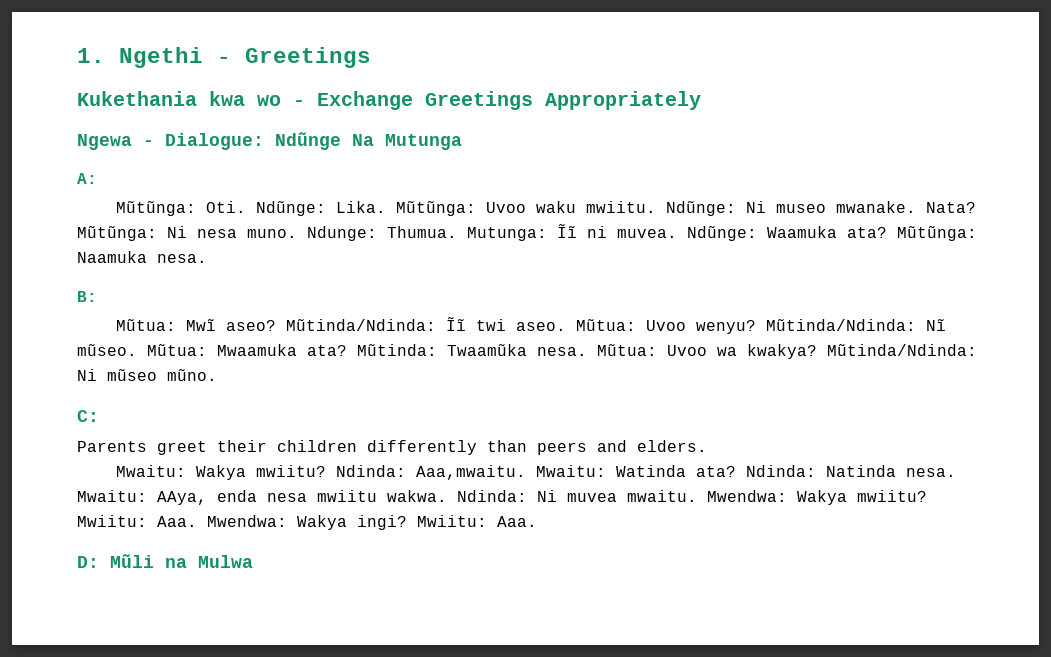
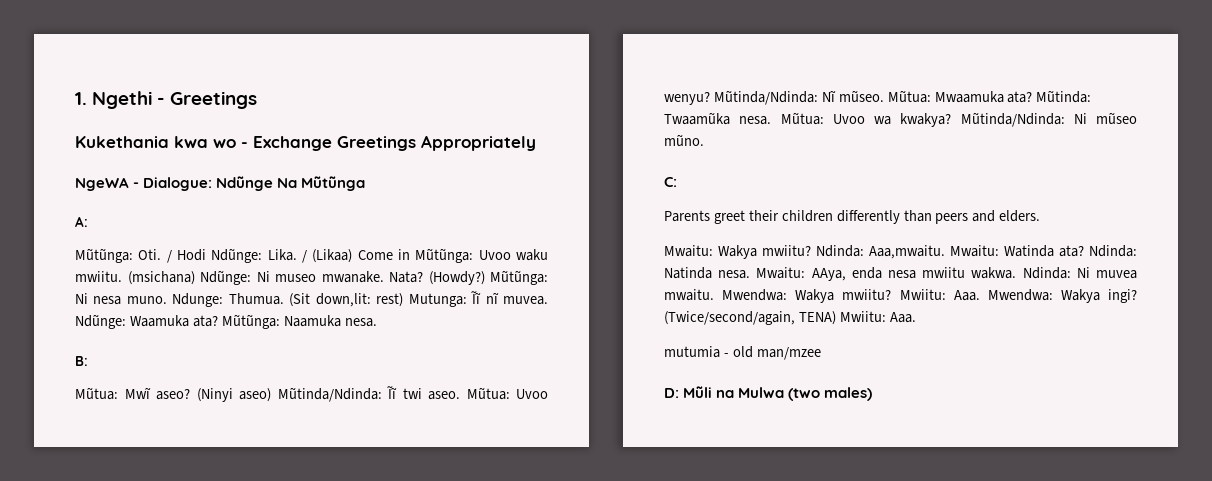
[77,134,132,150] Ngewa -> [75,177,129,191] NgeWA
[385,134,462,150] Mutunga -> [301,176,366,191] Mũtũnga
[255,201,386,216] Ndũnge: Lika. -> [166,248,410,263] / Hodi Ndũnge: Lika. / (Likaa) Come in
(656, 207) none -> [127,271,195,285] (msichana)
(976, 207) none -> [428,271,485,285] (Howdy?)
(457, 232) none -> [289,293,404,307] (Sit down,lit: rest)
[587,226,607,238] ni -> [485,292,499,304] nĩ
(276, 325) none -> [196,388,271,402] (Ninyi aseo)
[417,515,537,527] Mwiitu: Aaa. -> [664,311,916,325] [664,346,821,360] (Twice/second/again, TENA) Mwiitu: Aaa. // mutumia - old man/mzee
(253, 561) none -> [788,387,873,401] (two males)

